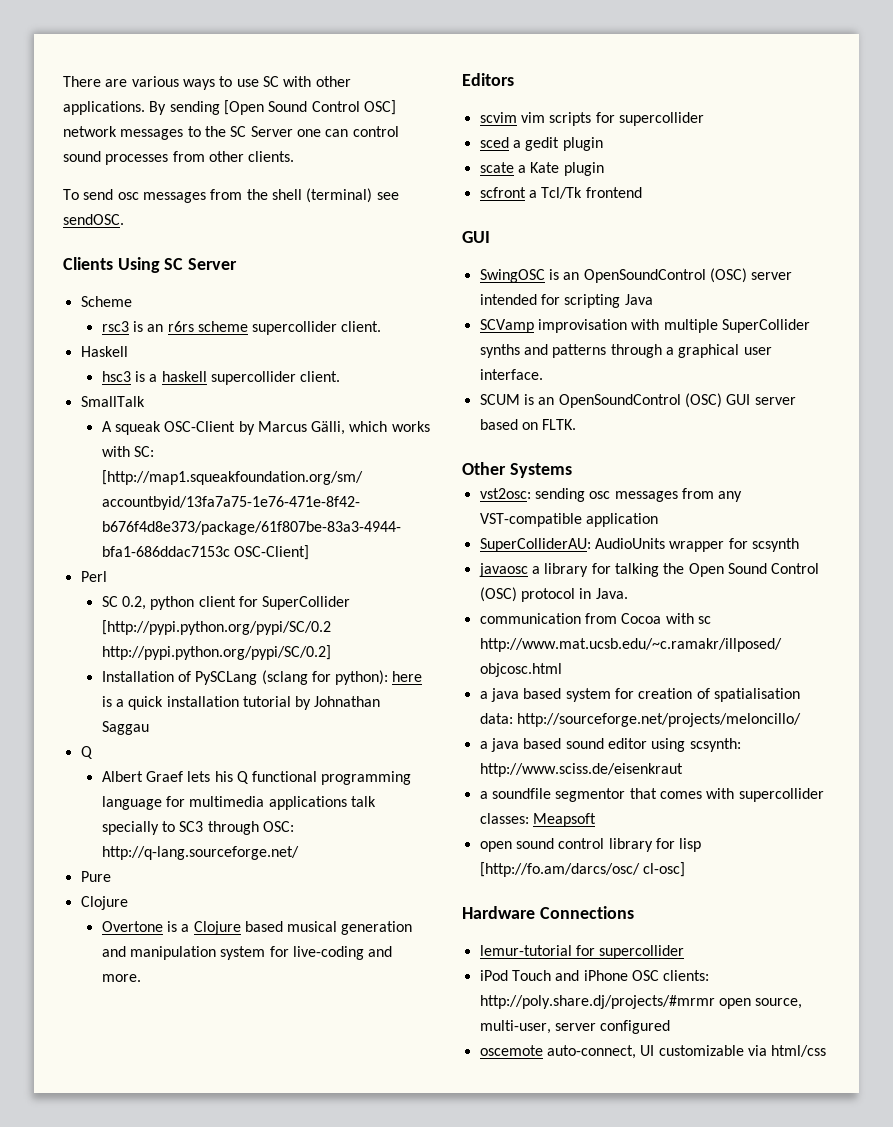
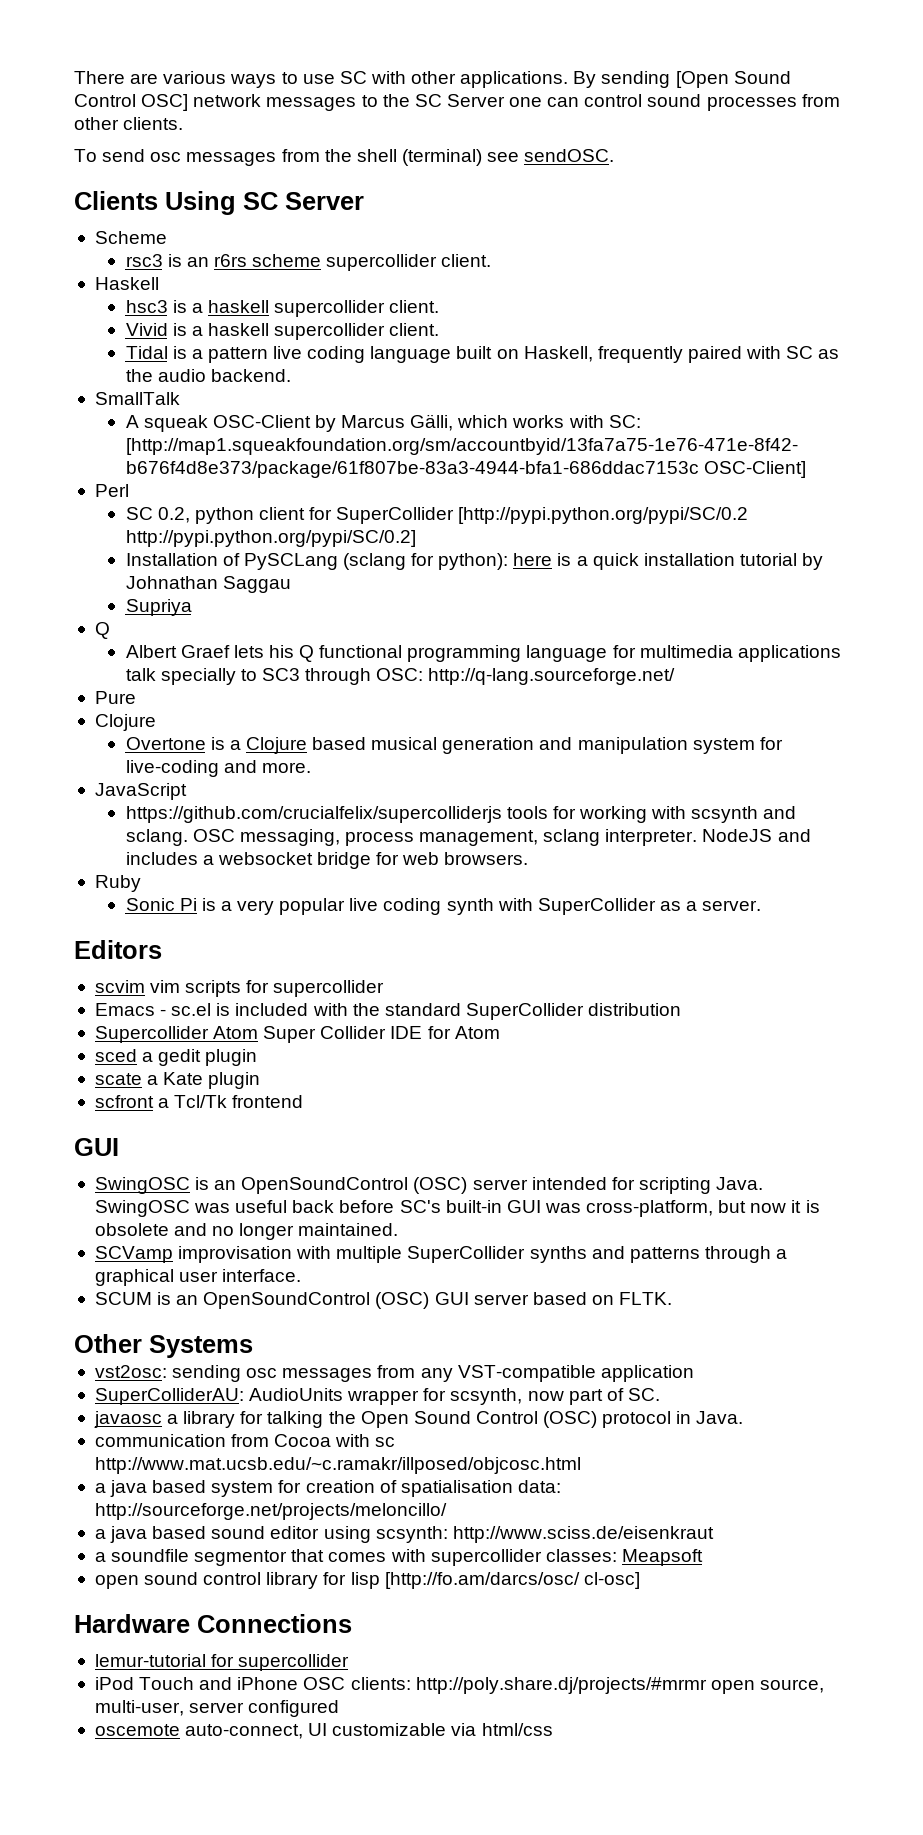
(341, 376) none -> [125,323,440,340] [125,346,840,363] [125,369,291,382] // Vivid is a haskell supercollider client. // Tidal is a pattern live coding language built on Haskell, frequently paired with SC as the audio backend.
(149, 728) none -> [125,599,192,616] // Supriya
(141, 978) none -> [94,783,187,800] [125,806,797,823] [125,829,811,846] [125,852,529,869] [94,875,141,892] [125,898,762,915] // JavaScript // https://github.com/crucialfelix/supercolliderjs tools for working with scsynth and sclang. OSC messaging, process management, sclang interpreter. NodeJS and includes a websocket bridge for web browsers. // Ruby // Sonic Pi is a very popular live coding synth with SuperCollider as a server.
(704, 119) none -> [94,1003,682,1020] [94,1026,500,1043] // Emacs - sc.el is included with the standard SuperCollider distribution // Supercollider Atom Super Collider IDE for Atom
[624,294,653,305] Java -> [716,1177,764,1190] [94,1200,820,1217] [94,1223,399,1240] Java. SwingOSC was useful back before SC's built-in GUI was cross-platform, but now it is obsolete and no longer maintained.
[751,538,799,552] scsynth -> [450,1388,660,1405] scsynth, now part of SC.

